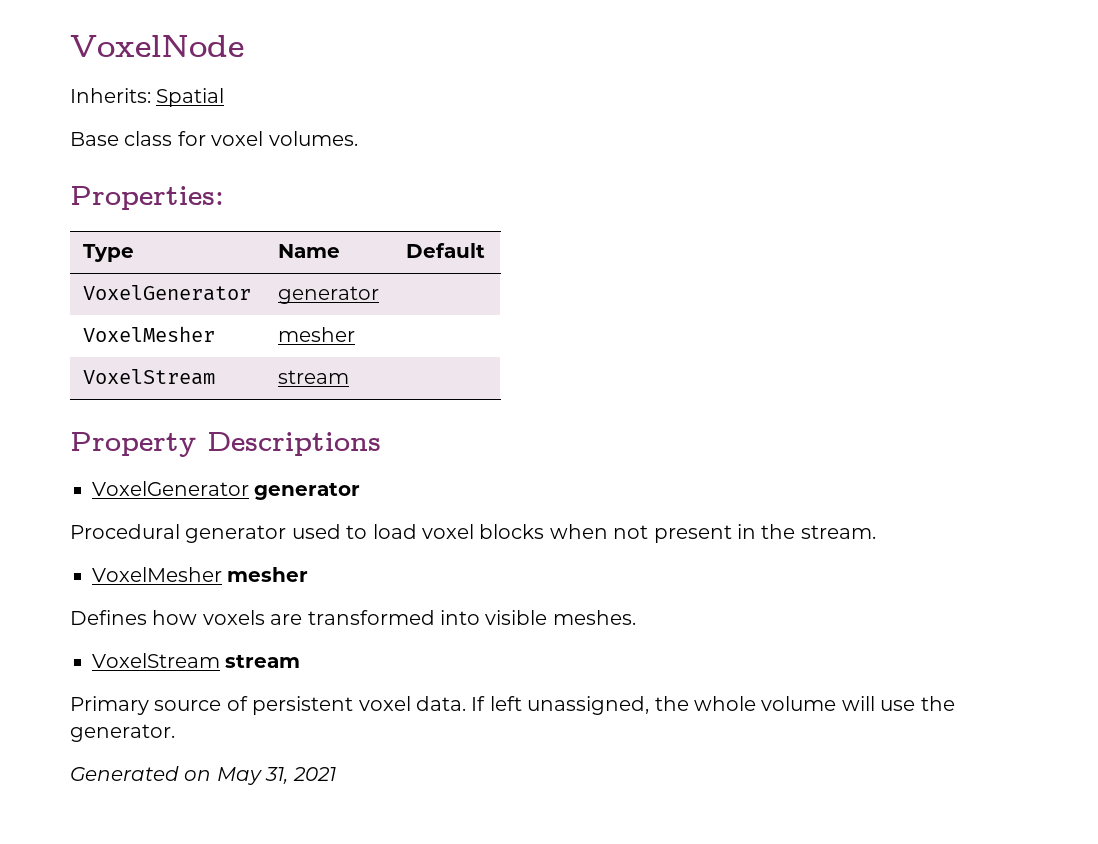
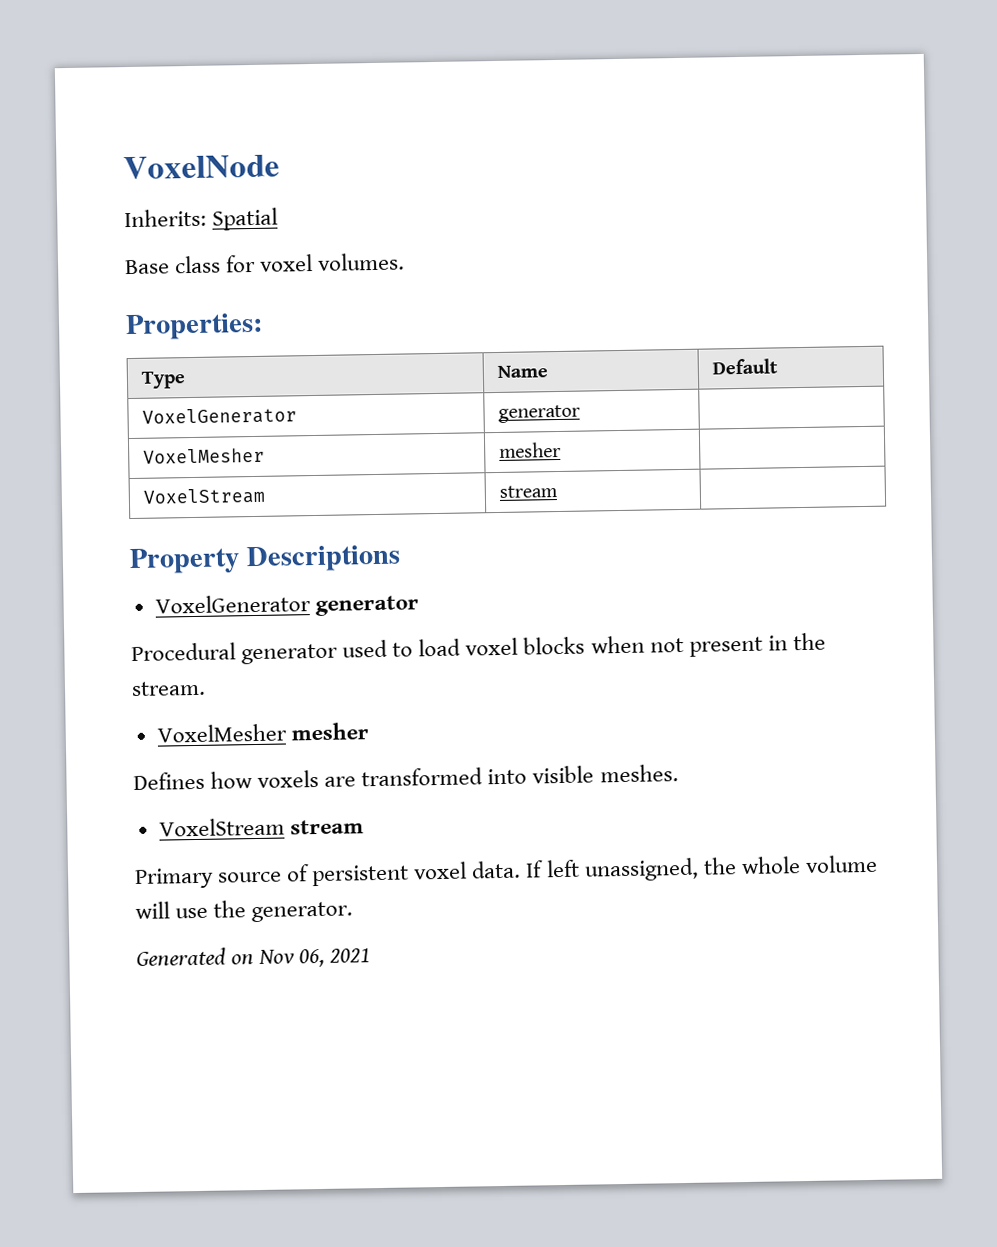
[216,767,289,785] May 31, -> [258,948,326,968] Nov 06,

